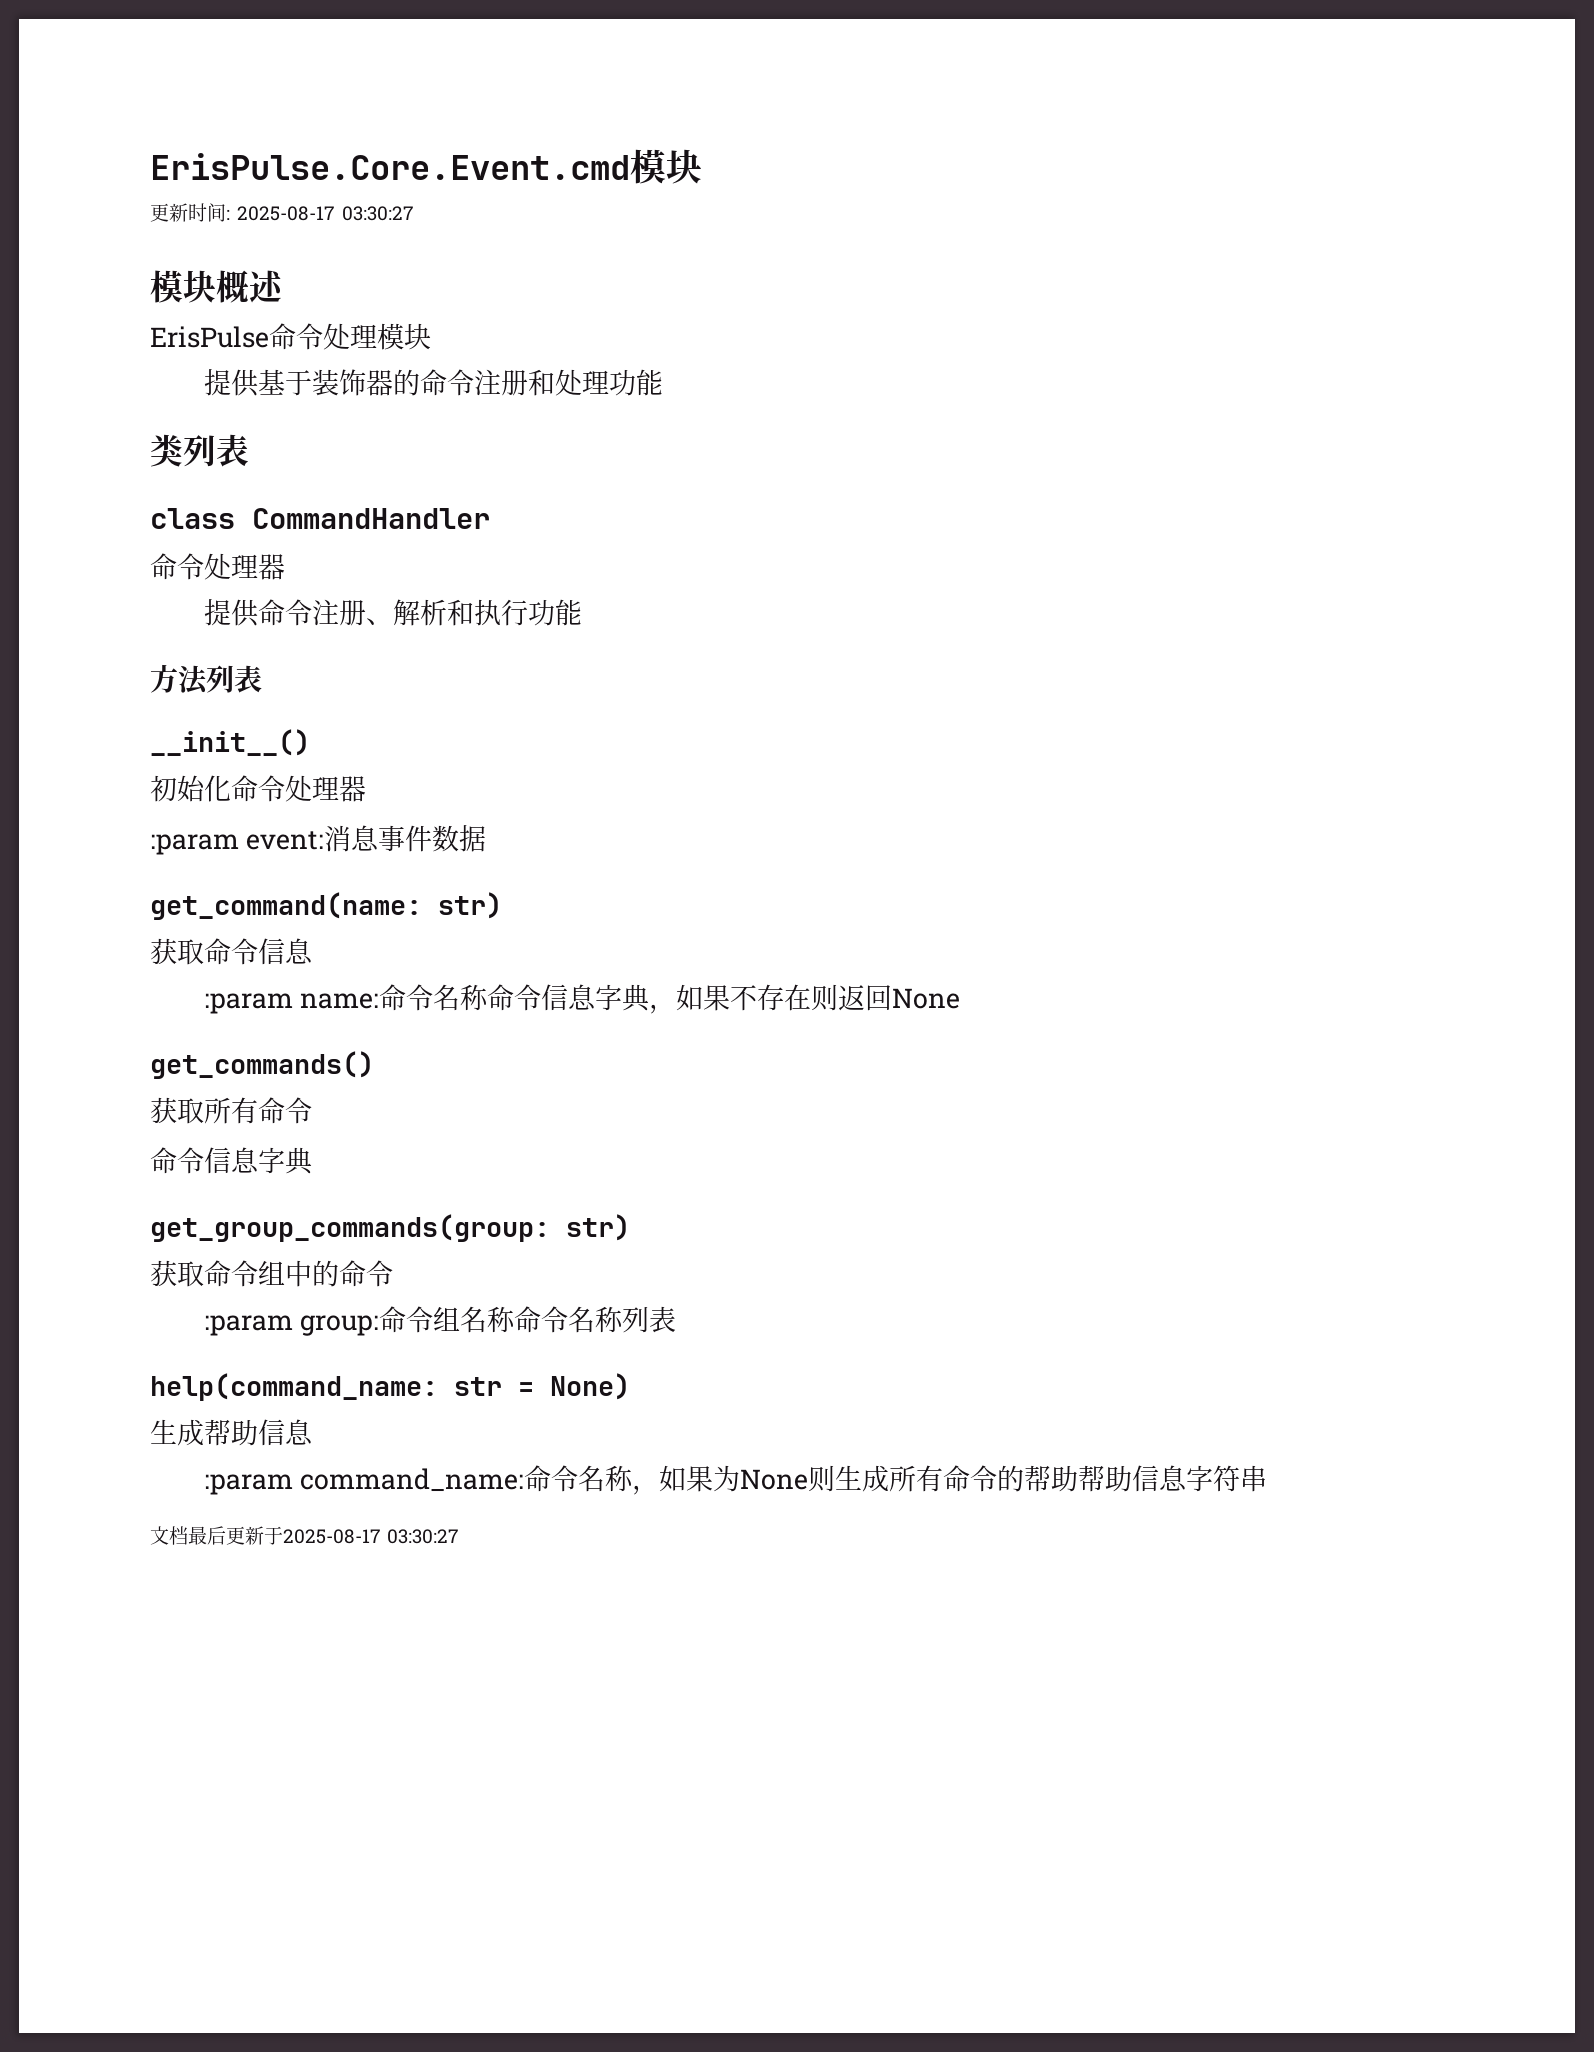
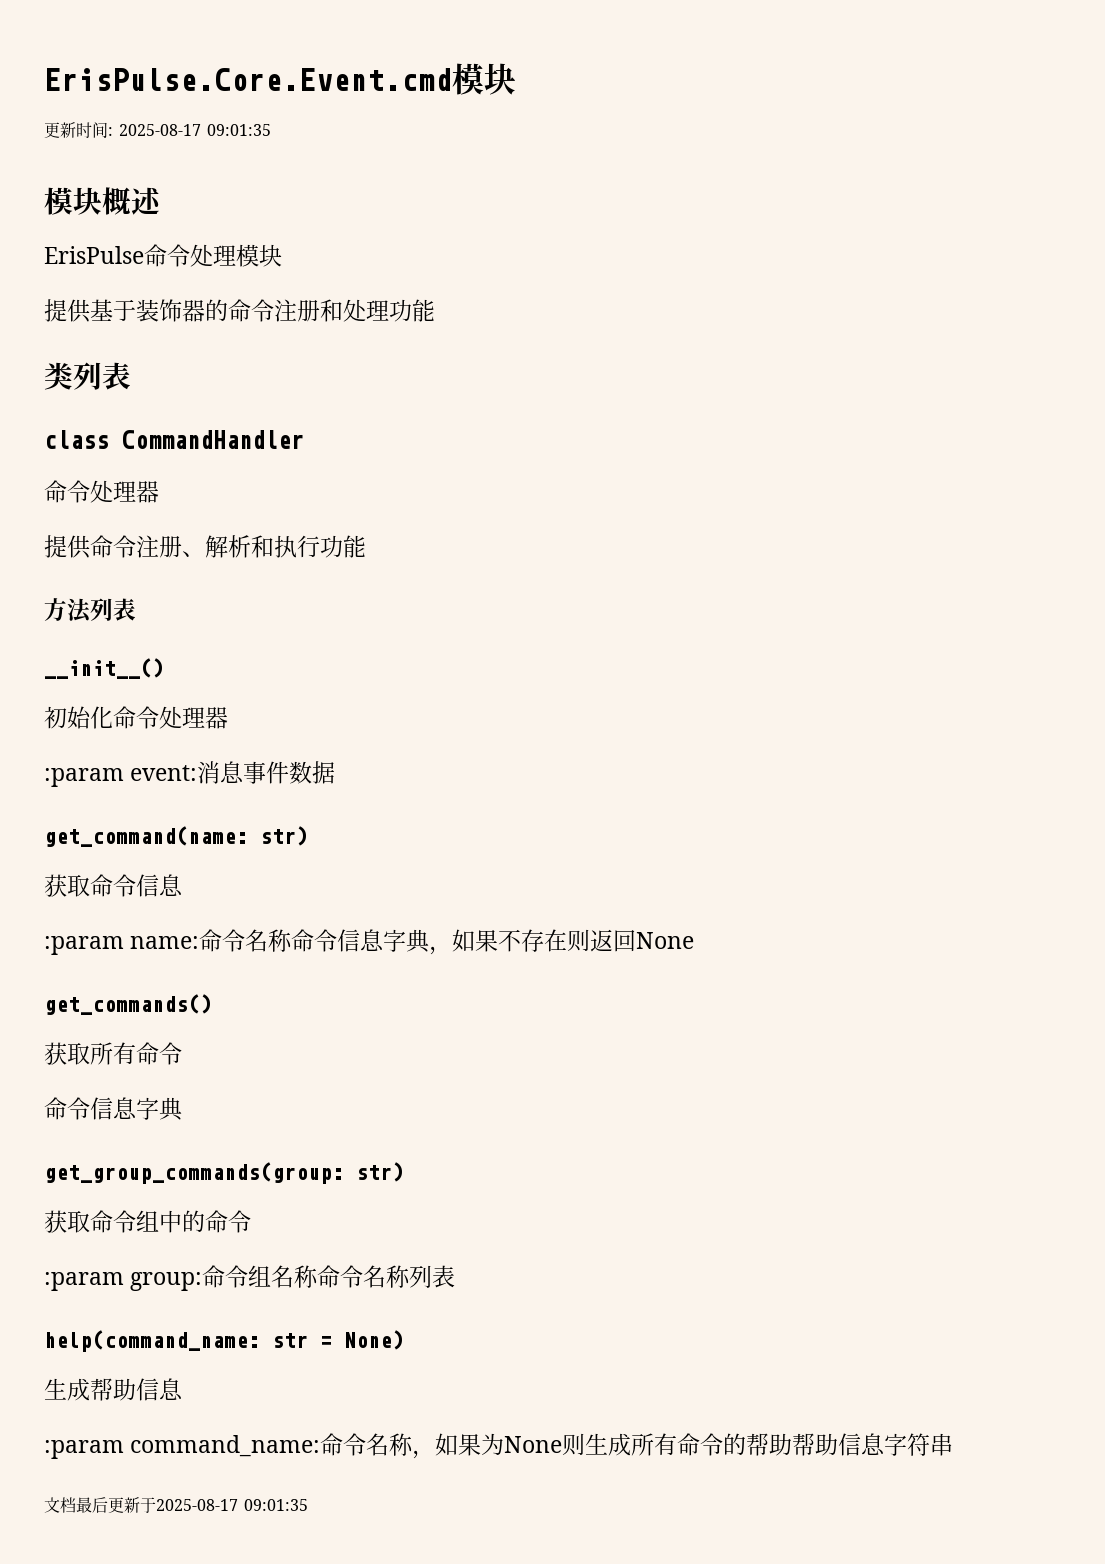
[341,206,413,221] 03:30:27 -> [207,124,272,136] 09:01:35
[387,1529,459,1544] 03:30:27 -> [244,1499,309,1511] 09:01:35

